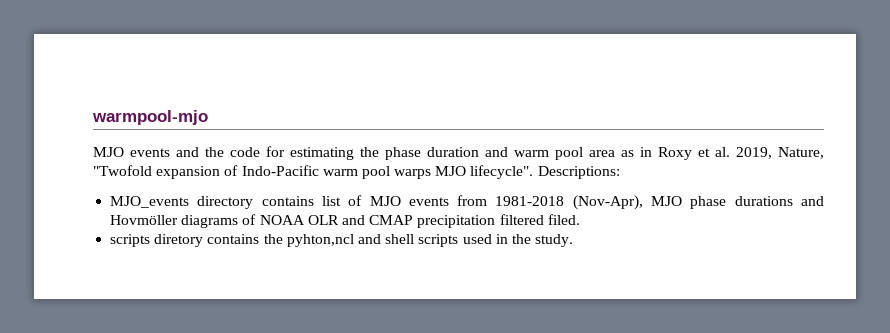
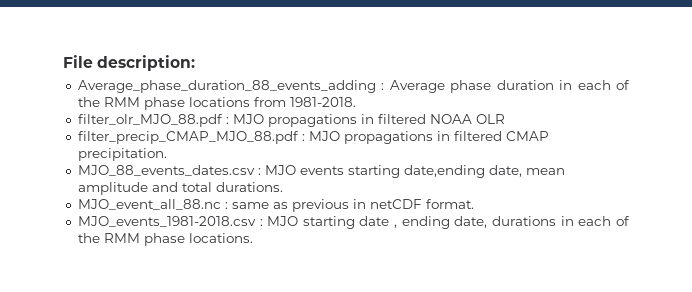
[92,110,208,125] [93,146,824,160] [93,165,620,179] [110,195,825,210] [110,214,580,228] [110,234,574,247] warmpool-mjo // MJO events and the code for estimating the phase duration and warm pool area as in Roxy et al. 2019, Nature, "Twofold expansion of Indo-Pacific warm pool warps MJO lifecycle". Descriptions: // MJO_events directory contains list of MJO events from 1981-2018 (Nov-Apr), MJO phase durations and Hovmöller diagrams of NOAA OLR and CMAP precipitation filtered filed. // scripts diretory contains the pyhton,ncl and shell scripts used in the study. -> [63,55,196,71] [77,80,630,93] [77,97,356,110] [77,114,505,127] [77,131,549,144] [77,148,167,161] [77,165,565,178] [77,182,283,195] [77,199,474,212] [77,216,630,229] [77,233,253,246] File description: // Average_phase_duration_88_events_adding : Average phase duration in each of the RMM phase locations from 1981-2018. // filter_olr_MJO_88.pdf : MJO propagations in filtered NOAA OLR // filter_precip_CMAP_MJO_88.pdf : MJO propagations in filtered CMAP precipitation. // MJO_88_events_dates.csv : MJO events starting date,ending date, mean amplitude and total durations. // MJO_event_all_88.nc : same as previous in netCDF format. // MJO_events_1981-2018.csv : MJO starting date , ending date, durations in each of the RMM phase locations.

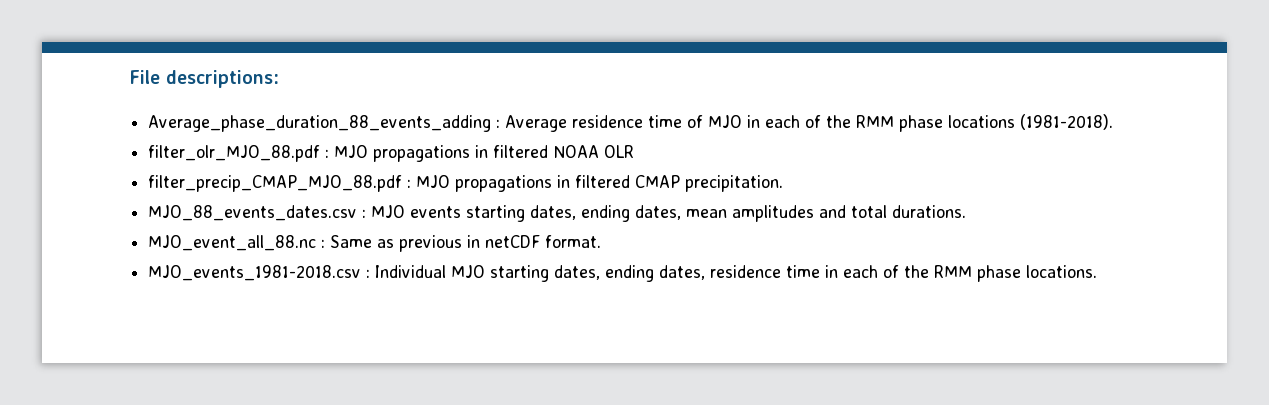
[97,55,196,71] description: -> [166,70,279,88] descriptions:
[450,80,554,93] phase duration -> [572,115,743,128] residence time of MJO
[253,97,356,107] from 1981-2018. -> [1020,114,1114,130] (1981-2018).
[403,165,565,178] [77,182,148,195] date,ending date, mean amplitude -> [530,205,815,222] dates, ending dates, mean amplitudes
[231,202,269,209] same -> [330,235,373,248] Same
(263, 222) none -> [375,265,447,278] Individual
[359,216,557,229] date , ending date, durations -> [554,265,821,282] dates, ending dates, residence time

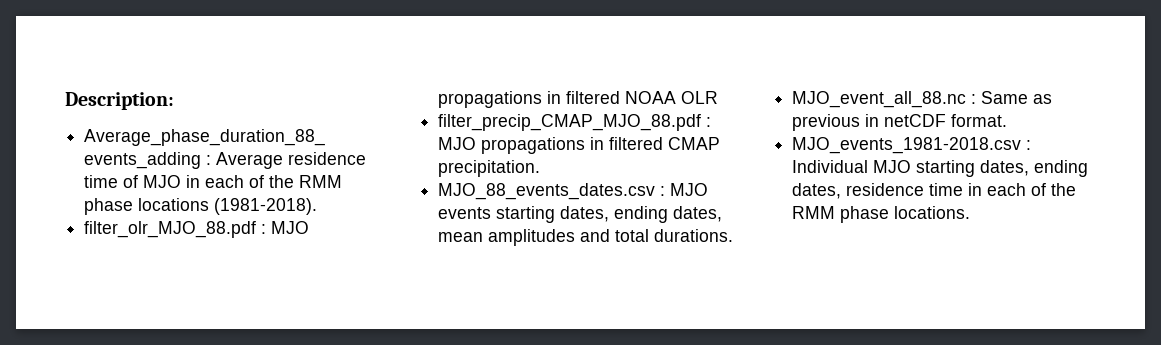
[129,70,279,88] File descriptions: -> [65,92,174,110] Description:

